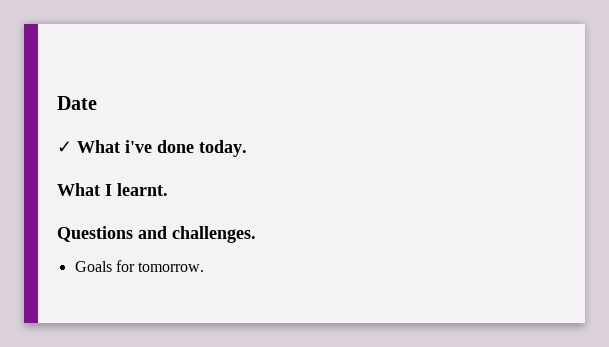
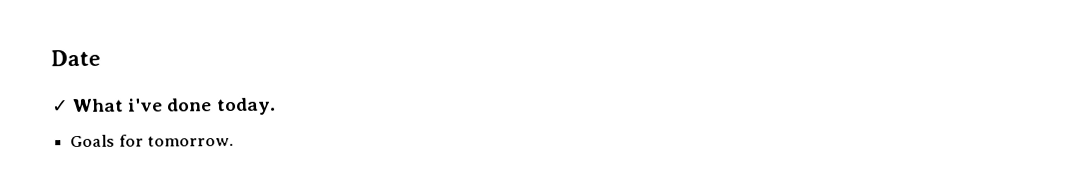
[57,183,168,196] [57,226,256,243] // What I learnt. // Questions and challenges. -> (276, 106) none

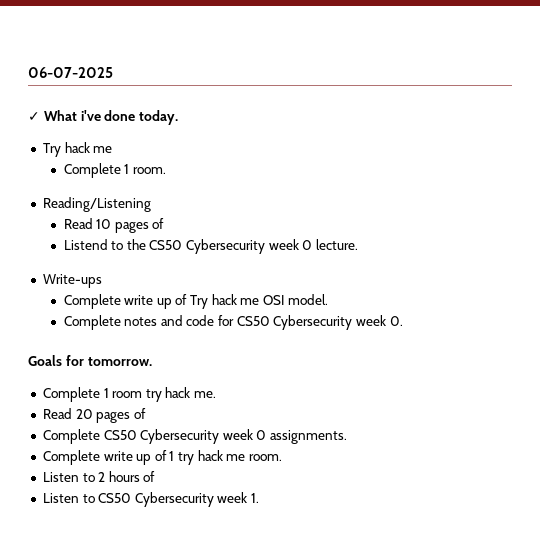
[51,49,101,67] Date -> [28,67,113,78] 06-07-2025
[70,134,235,148] Goals for tomorrow. -> [42,142,113,157] [63,163,166,178] [42,197,151,212] [63,218,165,233] [63,239,359,254] [42,274,102,288] [63,294,328,309] [63,315,403,330] [28,355,152,366] [42,387,217,402] [42,408,146,423] [42,429,348,444] [42,450,283,465] [42,471,156,482] [42,492,260,507] Try hack me // Complete 1 room. // Reading/Listening // Read 10 pages of // Listend to the CS50 Cybersecurity week 0 lecture. // Write-ups // Complete write up of Try hack me OSI model. // Complete notes and code for CS50 Cybersecurity week 0. // Goals for tomorrow. // Complete 1 room try hack me. // Read 20 pages of // Complete CS50 Cybersecurity week 0 assignments. // Complete write up of 1 try hack me room. // Listen to 2 hours of // Listen to CS50 Cybersecurity week 1.

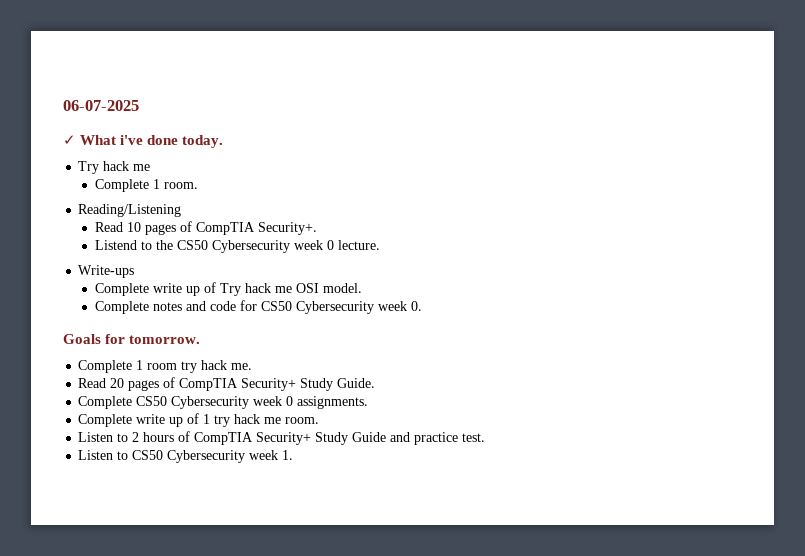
(165, 223) none -> [196,222,318,235] CompTIA Security+.
(146, 413) none -> [179,378,376,391] CompTIA Security+ Study Guide.
(156, 476) none -> [194,432,486,445] CompTIA Security+ Study Guide and practice test.

